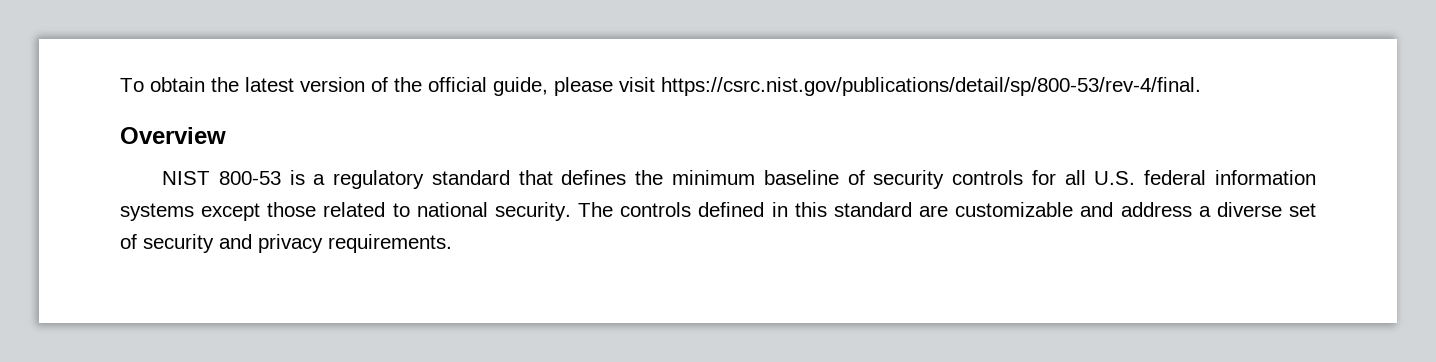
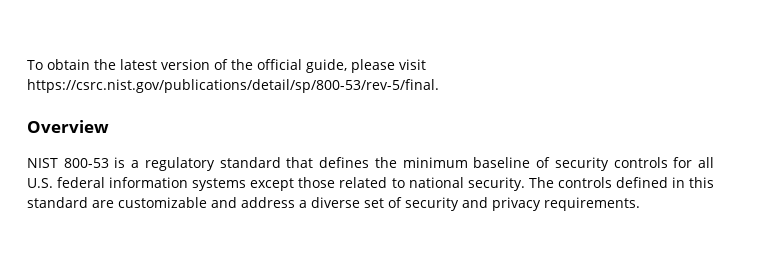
[661,77,1201,96] https://csrc.nist.gov/publications/detail/sp/800-53/rev-4/final. -> [27,79,439,93] https://csrc.nist.gov/publications/detail/sp/800-53/rev-5/final.

